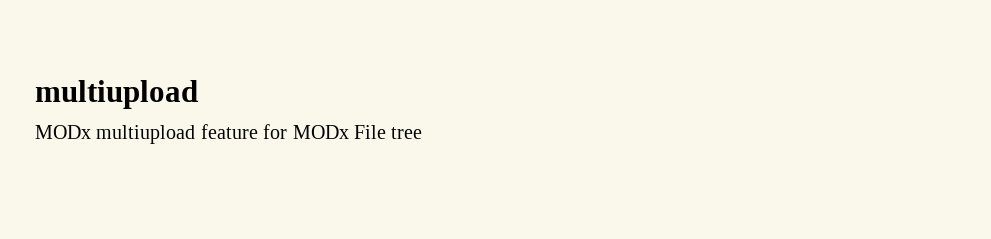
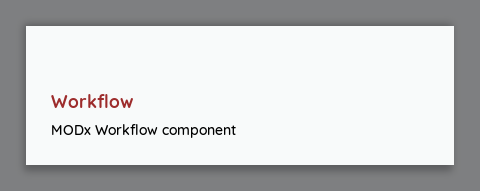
[35,80,198,109] [35,124,423,144] multiupload // MODx multiupload feature for MODx File tree -> [51,94,133,108] [51,124,236,138] Workflow // MODx Workflow component

